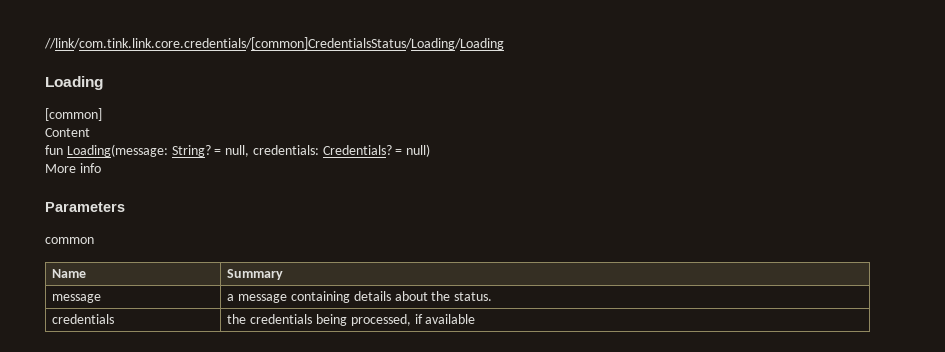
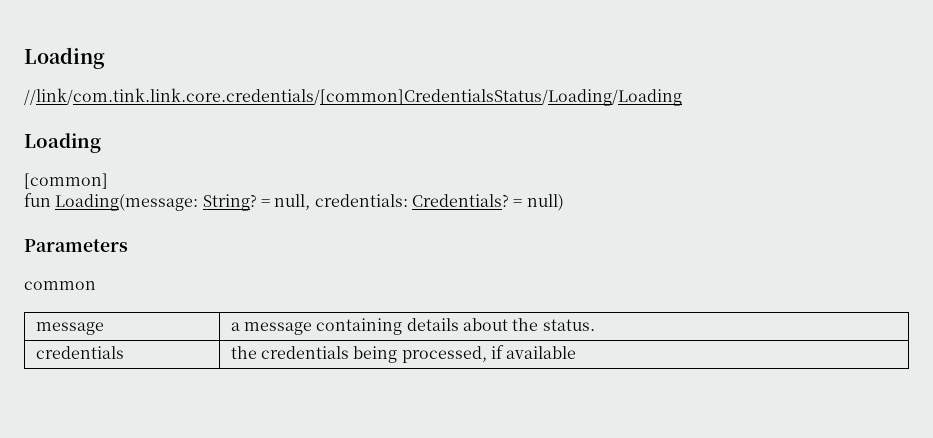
(44, 43) none -> [24,47,105,69] Loading //
[45,128,90,137] // Content -> (108, 181) none
[45,163,101,173] // More info -> (564, 202) none
[52,269,87,278] [227,269,284,280] // Name | Summary -> (96, 285) none

